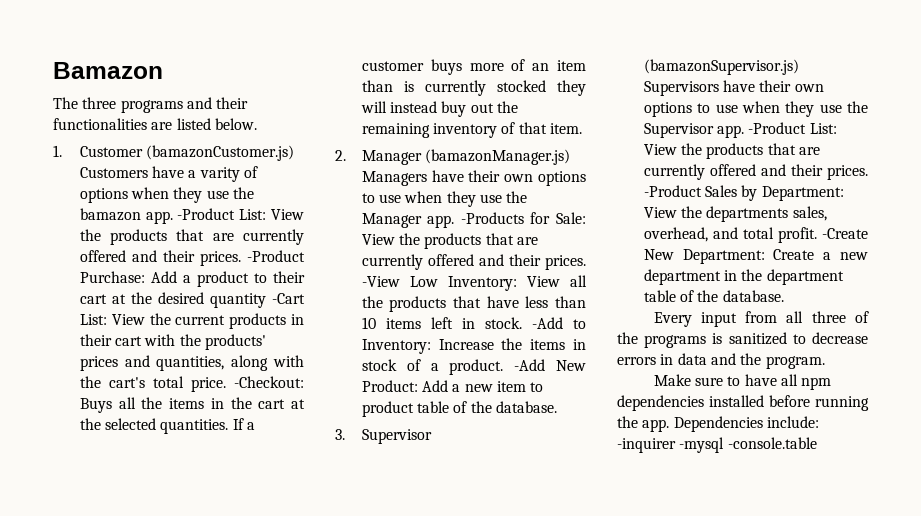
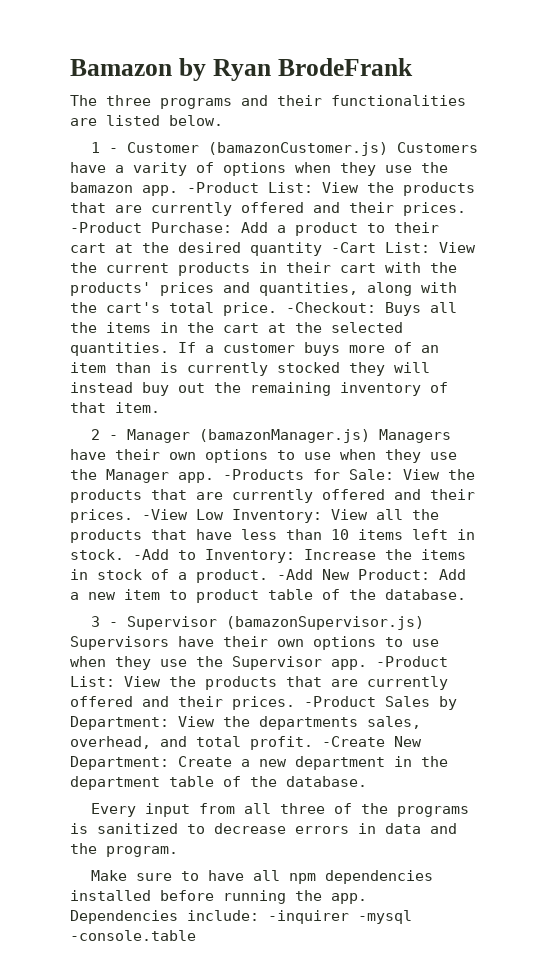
(163, 70) none -> [178,58,413,81] by Ryan BrodeFrank
[53,145,62,157] 1. -> [91,142,119,153] 1 -
[335,150,346,161] 2. -> [91,429,119,440] 2 -
[335,429,345,440] 3. -> [91,616,119,627] 3 -

